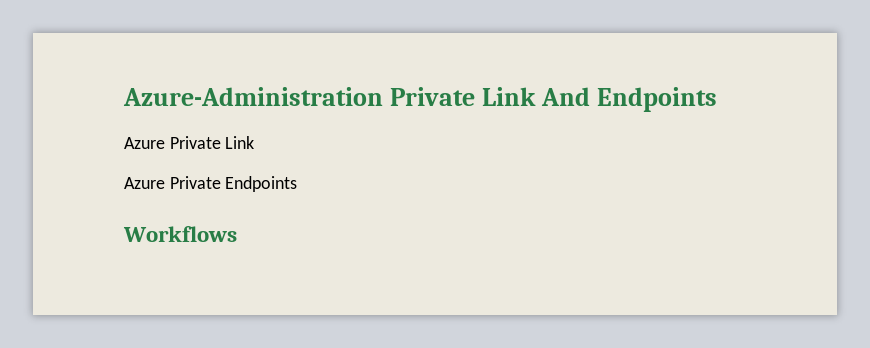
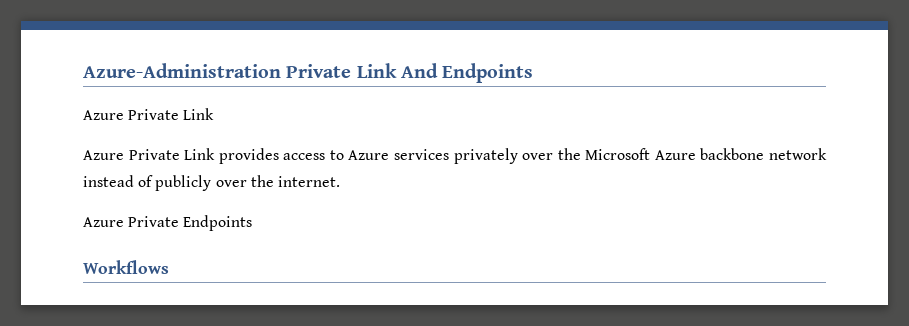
(255, 142) none -> [83,148,827,164] [83,175,340,191] // Azure Private Link provides access to Azure services privately over the Microsoft Azure backbone network instead of publicly over the internet.

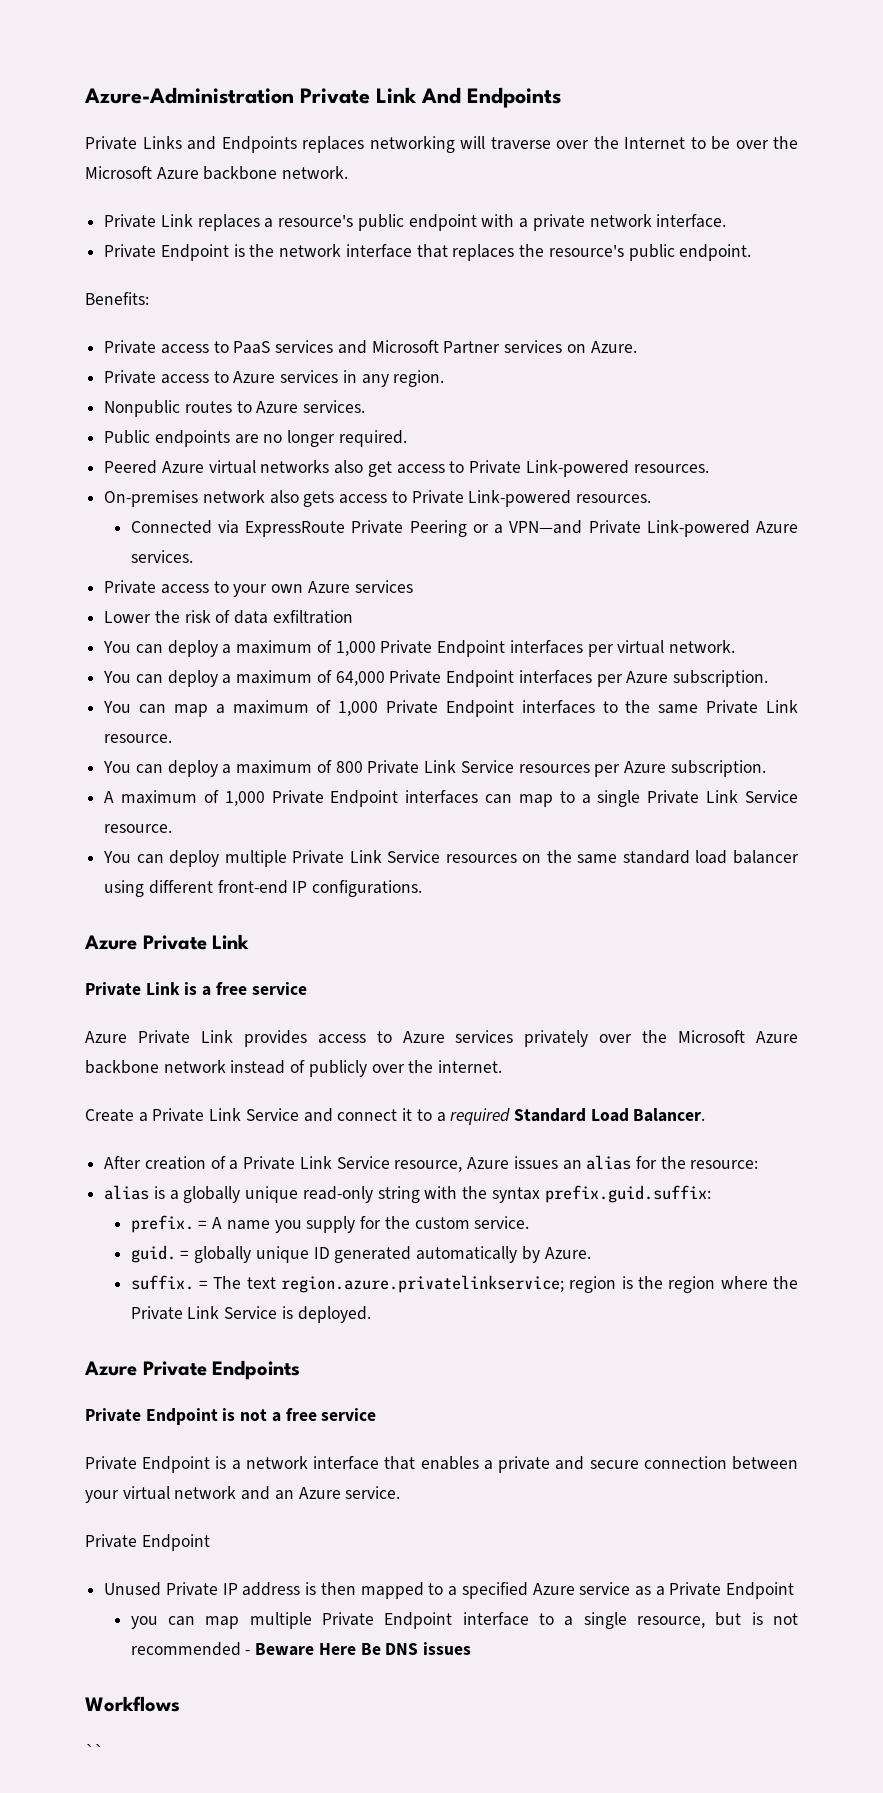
[83,108,215,120] Azure Private Link -> [85,136,798,153] [85,166,349,180] [104,214,727,231] [104,244,752,261] [85,292,149,305] [104,340,637,354] [104,370,445,387] [104,400,366,417] [104,430,407,447] [104,460,709,477] [104,490,652,507] [130,520,798,537] [130,550,193,563] [104,580,413,597] [104,610,353,624] [103,640,735,657] [103,670,768,687] [103,700,798,717] [104,734,173,743] [103,760,766,777] [104,790,798,807] [104,824,173,833] [103,850,799,867] [104,880,423,897] [84,934,250,950] [85,982,307,996] Private Links and Endpoints replaces networking will traverse over the Internet to be over the Microsoft Azure backbone network. // Private Link replaces a resource's public endpoint with a private network interface. // Private Endpoint is the network interface that replaces the resource's public endpoint. // Benefits: // Private access to PaaS services and Microsoft Partner services on Azure. // Private access to Azure services in any region. // Nonpublic routes to Azure services. // Public endpoints are no longer required. // Peered Azure virtual networks also get access to Private Link-powered resources. // On-premises network also gets access to Private Link-powered resources. // Connected via ExpressRoute Private Peering or a VPN—and Private Link-powered Azure services. // Private access to your own Azure services // Lower the risk of data exfiltration // You can deploy a maximum of 1,000 Private Endpoint interfaces per virtual network. // You can deploy a maximum of 64,000 Private Endpoint interfaces per Azure subscription. // You can map a maximum of 1,000 Private Endpoint interfaces to the same Private Link resource. // You can deploy a maximum of 800 Private Link Service resources per Azure subscription. // A maximum of 1,000 Private Endpoint interfaces can map to a single Private Link Service resource. // You can deploy multiple Private Link Service resources on the same standard load balancer using different front-end IP configurations. // Azure Private Link // Private Link is a free service
[83,215,253,231] Azure Private Endpoints -> [85,1108,706,1125] [104,1155,759,1172] [104,1185,711,1203] [130,1215,530,1233] [130,1245,591,1263] [130,1275,799,1293] [130,1306,371,1323] [84,1360,301,1380] [85,1408,377,1425] [85,1456,798,1473] [85,1486,401,1503] [85,1534,210,1551] [104,1582,795,1599] [130,1612,798,1629] [130,1642,472,1656] Create a Private Link Service and connect it to a required Standard Load Balancer. // After creation of a Private Link Service resource, Azure issues an alias for the resource: // alias is a globally unique read-only string with the syntax prefix.guid.suffix: // prefix. = A name you supply for the custom service. // guid. = globally unique ID generated automatically by Azure. // suffix. = The text region.azure.privatelinkservice; region is the region where the Private Link Service is deployed. // Azure Private Endpoints // Private Endpoint is not a free service // Private Endpoint is a network interface that enables a private and secure connection between your virtual network and an Azure service. // Private Endpoint // Unused Private IP address is then mapped to a specified Azure service as a Private Endpoint // you can map multiple Private Endpoint interface to a single resource, but is not recommended - Beware Here Be DNS issues
(169, 267) none -> [85,1744,103,1757] // ``

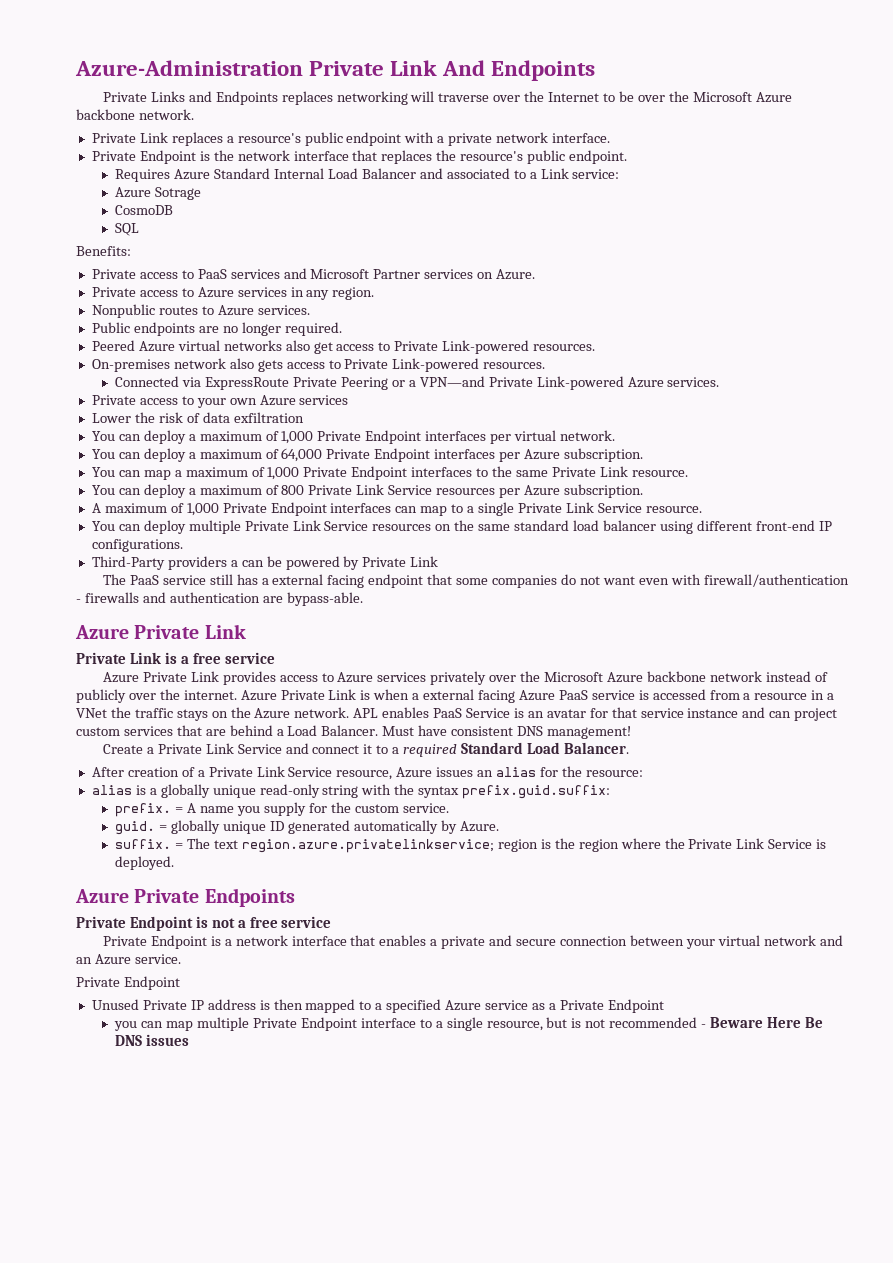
(752, 252) none -> [115,168,620,182] [115,187,202,200] [115,205,174,215] [115,223,140,236] // Requires Azure Standard Internal Load Balancer and associated to a Link service: // Azure Sotrage // CosmoDB // SQL
(423, 888) none -> [91,556,439,570] [102,574,849,588] [76,592,363,606] // Third-Party providers a can be powered by Private Link // The PaaS service still has a external facing endpoint that some companies do not want even with firewall/authentication - firewalls and authentication are bypass-able.
(503, 1066) none -> [240,689,835,703] [76,707,838,721] [76,725,631,739] Azure Private Link is when a external facing Azure PaaS service is accessed from a resource in a VNet the traffic stays on the Azure network. APL enables PaaS Service is an avatar for that service instance and can project custom services that are behind a Load Balancer. Must have consistent DNS management!
[85,1696,180,1712] [85,1744,103,1757] // Workflows // `` -> (190, 1040) none

